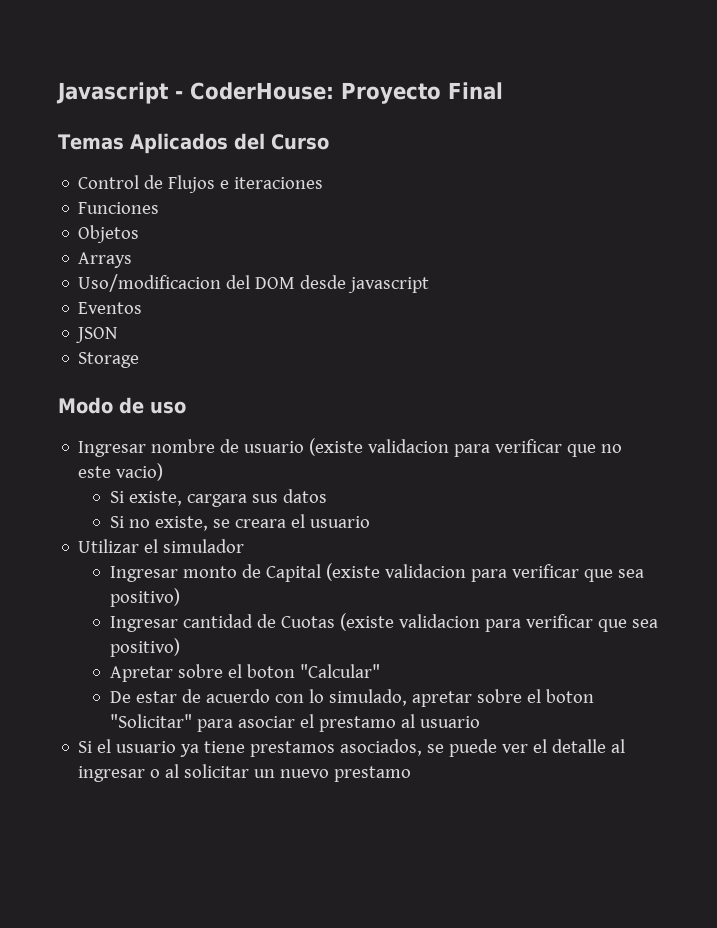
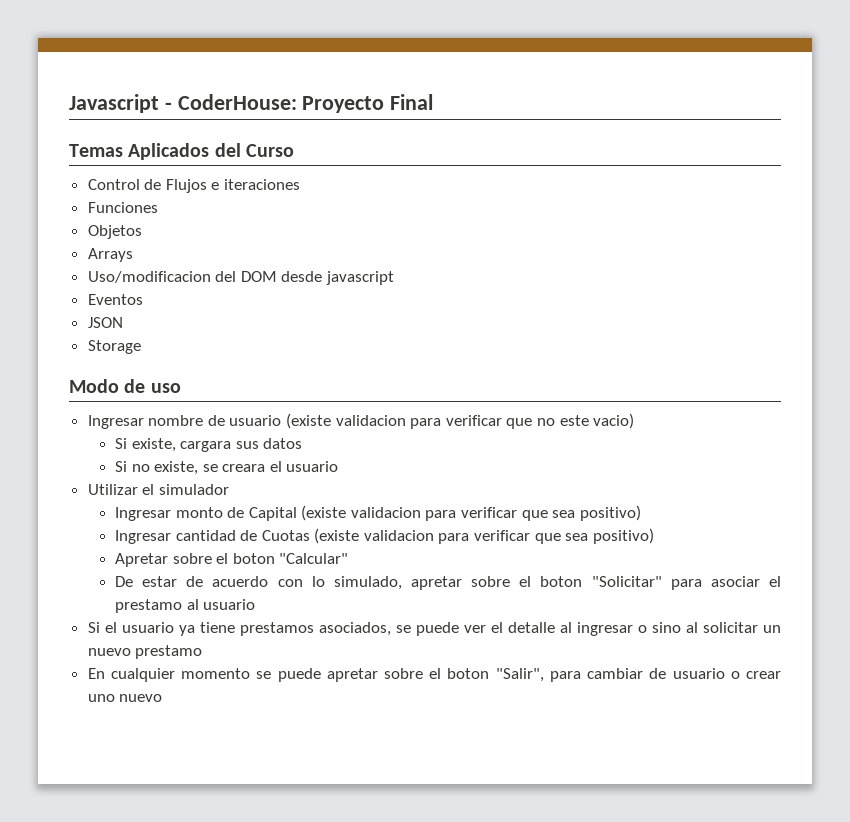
(161, 773) none -> [651,622,681,633] sino
(412, 774) none -> [87,668,781,682] [87,694,163,702] // En cualquier momento se puede apretar sobre el boton "Salir", para cambiar de usuario o crear uno nuevo

